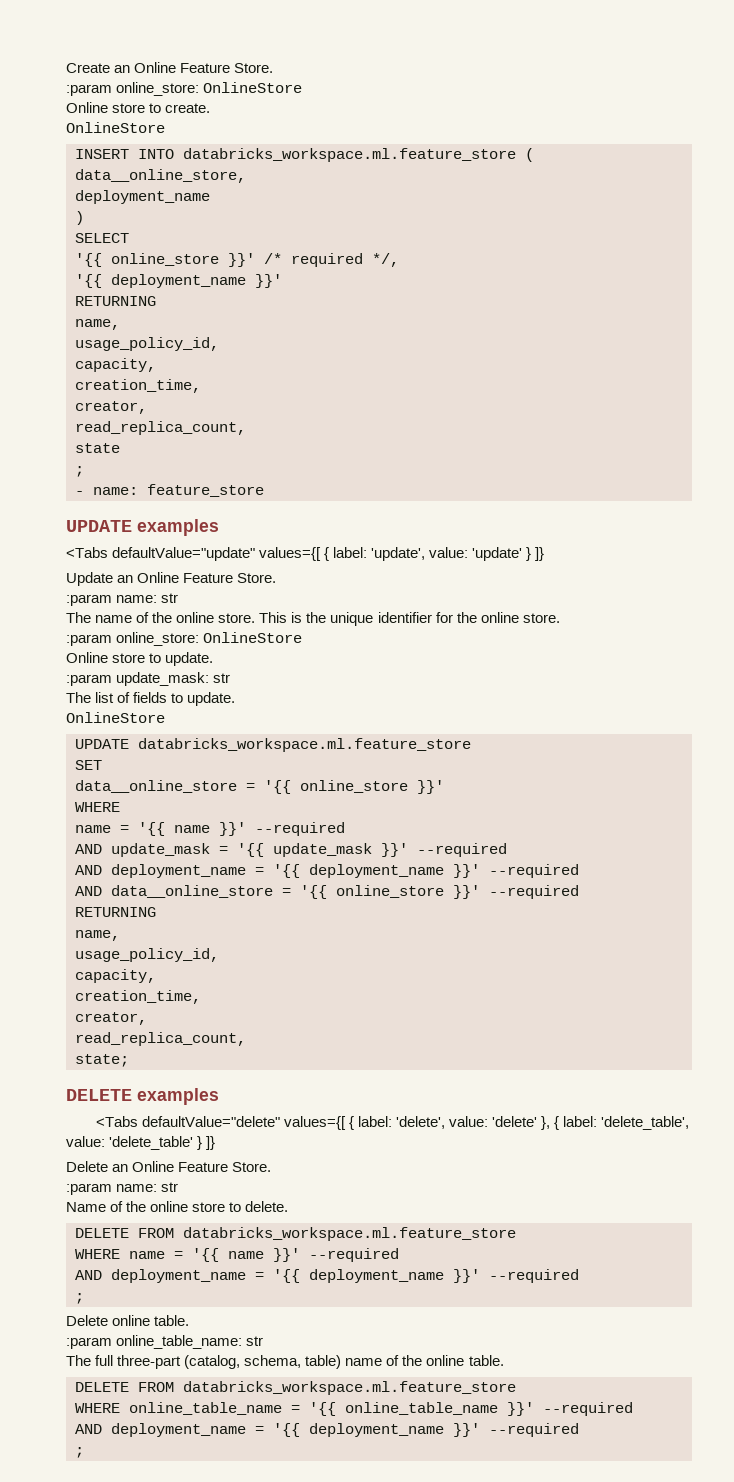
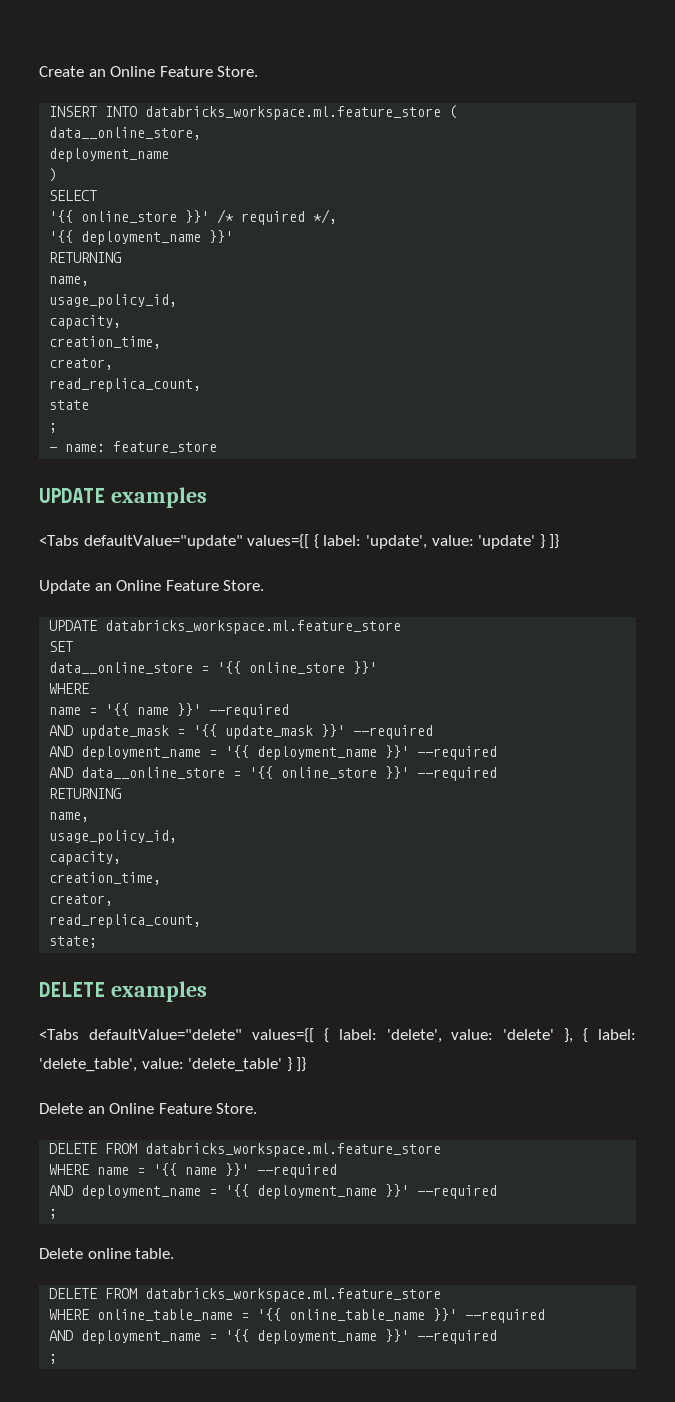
[66,82,303,96] [66,102,211,113] [66,122,165,133] // :param online_store: OnlineStore // Online store to create. // OnlineStore -> (259, 71) none
[66,593,179,606] [66,612,560,626] [66,632,303,646] [66,652,214,666] [66,672,231,686] [66,692,236,706] [66,712,165,723] // :param name: str // The name of the online store. This is the unique identifier for the online store. // :param online_store: OnlineStore // Online store to update. // :param update_mask: str // The list of fields to update. // OnlineStore -> (265, 585) none
[66,1182,179,1195] [66,1201,289,1212] // :param name: str // Name of the online store to delete. -> (258, 1108) none
[66,1335,264,1349] [66,1355,504,1369] // :param online_table_name: str // The full three-part (catalog, schema, table) name of the online table. -> (175, 1253) none

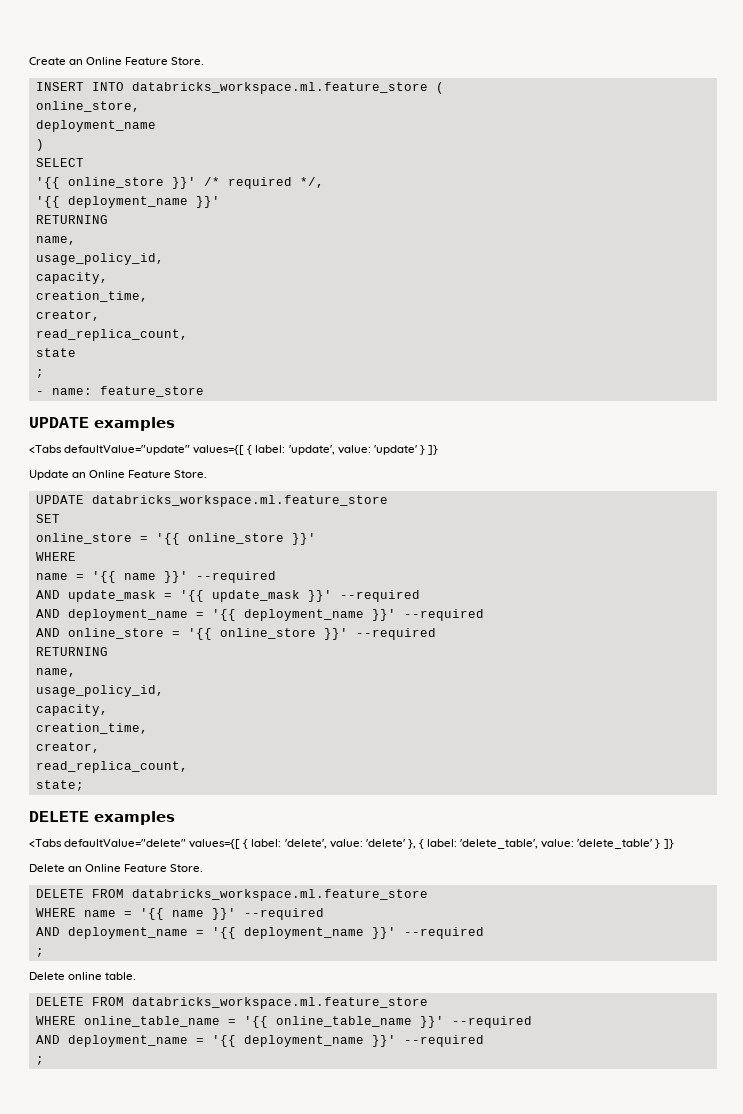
[49,127,202,140] data__online_store, -> [35,101,140,112] online_store,
[49,662,194,674] data__online_store -> [35,533,132,544] online_store
[81,767,226,779] data__online_store -> [67,628,164,639] online_store

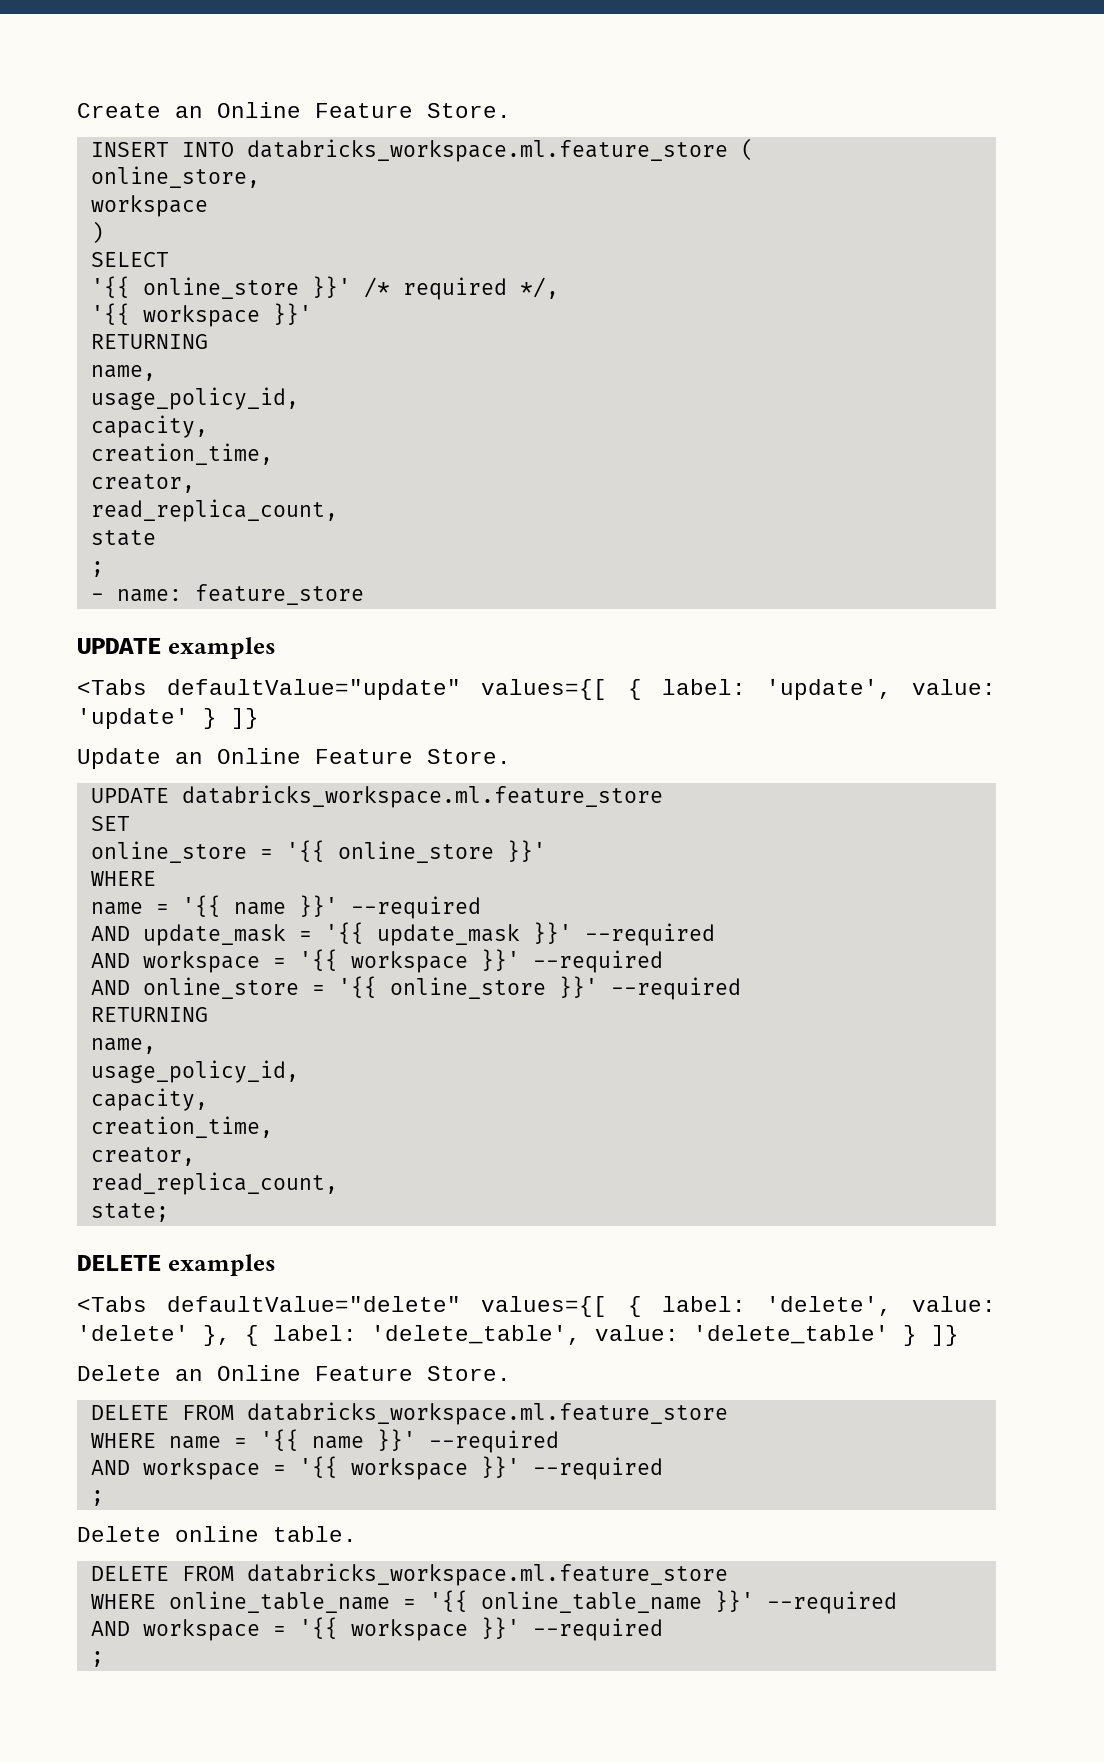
[35,120,156,132] deployment_name -> [90,195,208,217] workspace
[67,196,188,208] deployment_name -> [142,305,260,327] workspace
[67,609,364,621] deployment_name = '{{ deployment_name -> [142,949,468,973] workspace = '{{ workspace
[67,927,364,939] deployment_name = '{{ deployment_name -> [142,1456,468,1480] workspace = '{{ workspace
[67,1035,364,1047] deployment_name = '{{ deployment_name -> [142,1617,468,1641] workspace = '{{ workspace

